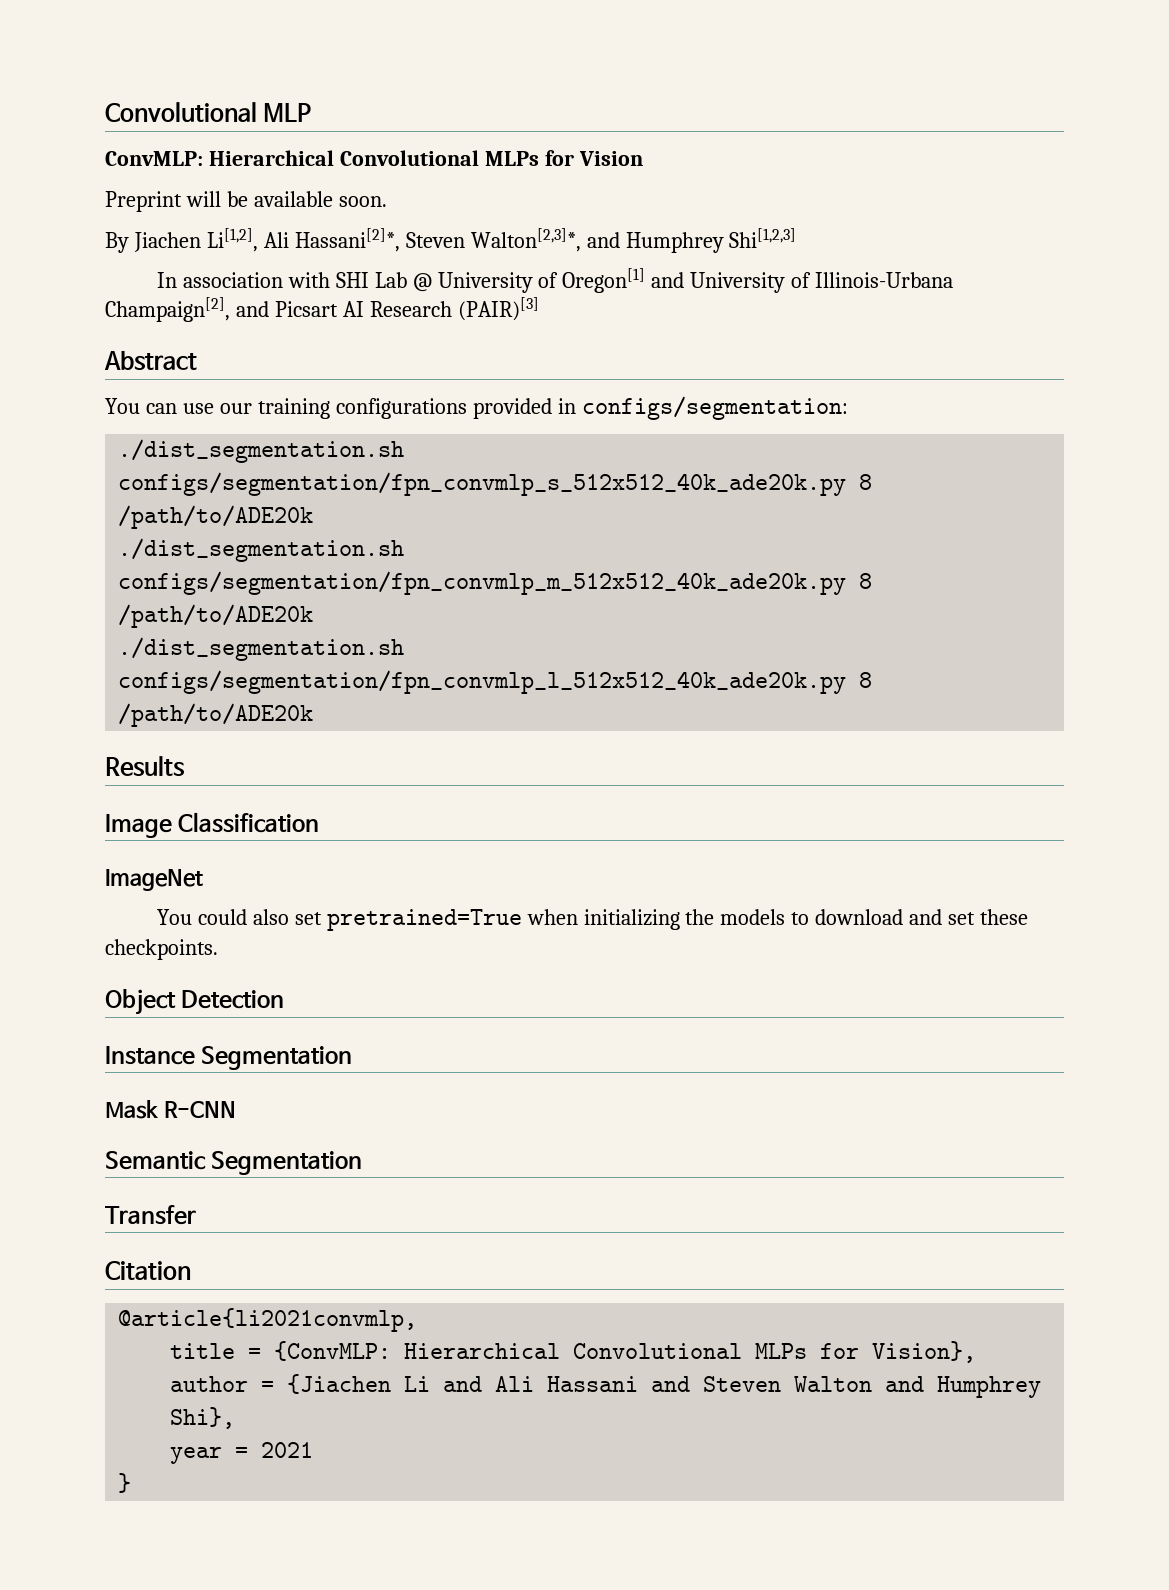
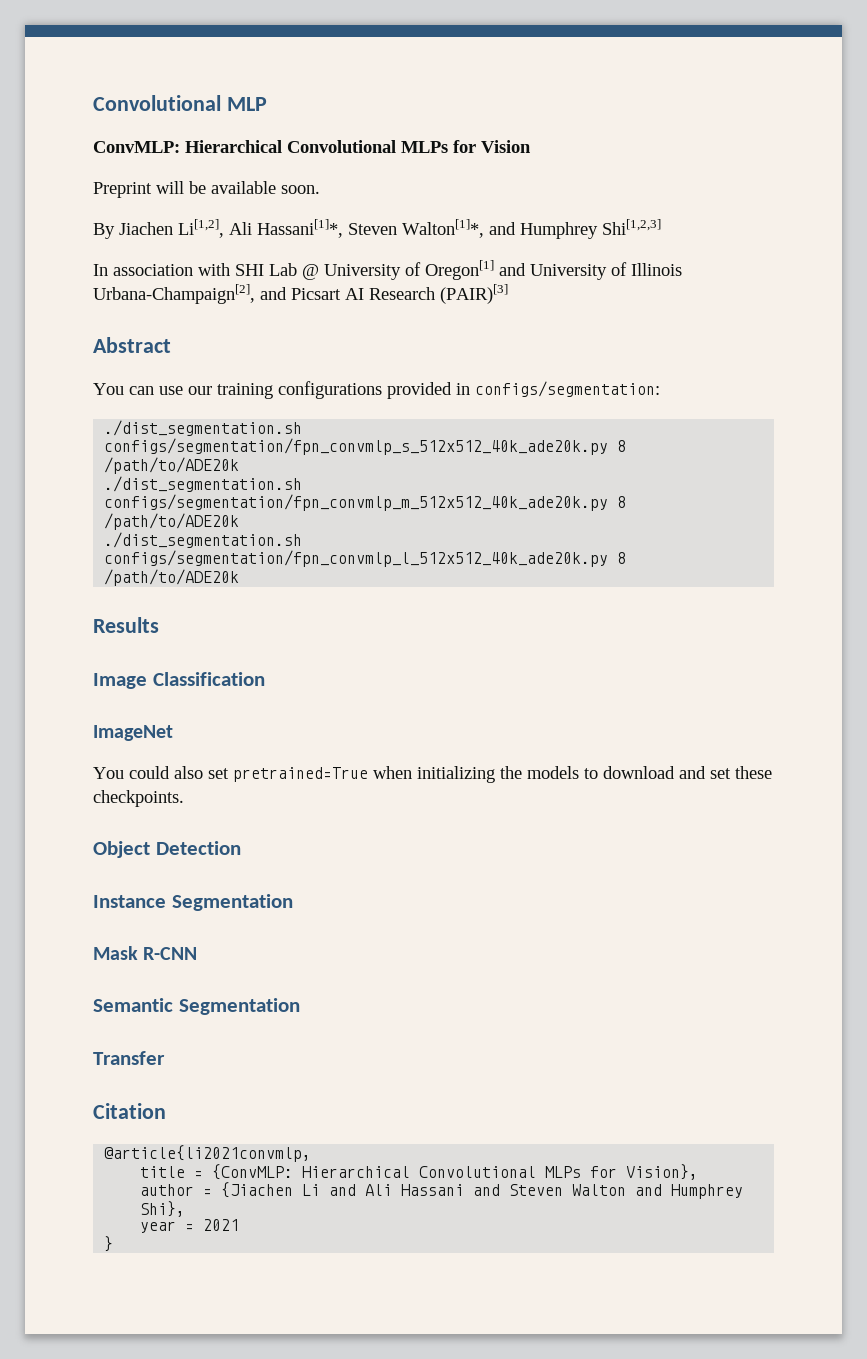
[294,228,581,252] Hassani[2]*, Steven Walton[2,3]*, -> [257,219,484,238] Hassani[1]*, Steven Walton[1]*,
[815,272,954,288] [105,297,230,322] Illinois-Urbana Champaign[2], -> [631,263,682,276] [93,284,255,304] Illinois Urbana-Champaign[2],

